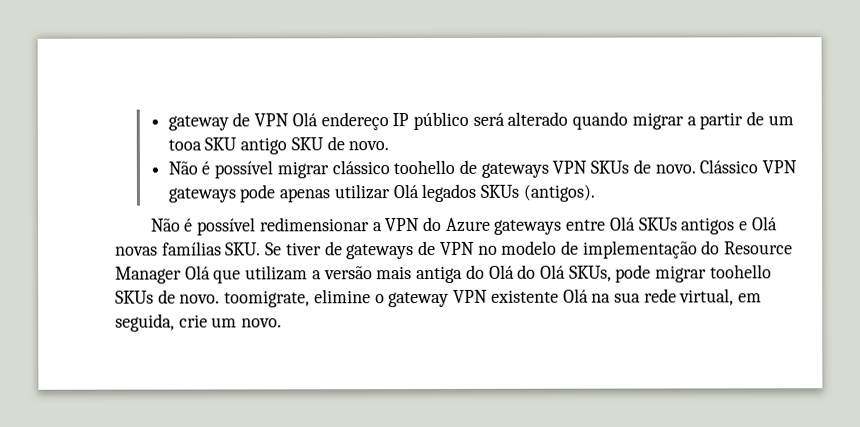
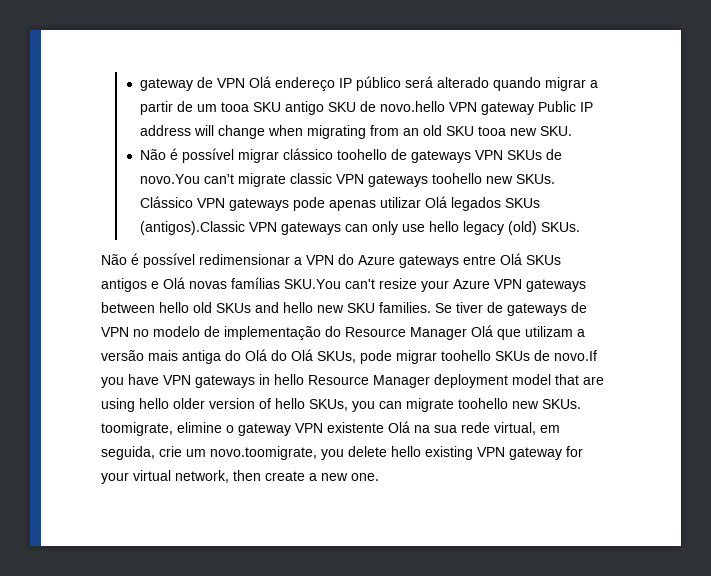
[348,141,390,151] novo. -> [380,101,594,115] [140,125,573,139] novo.hello VPN gateway Public IP address will change when migrating from an old SKU tooa new SKU.
[654,164,696,174] novo. -> [140,173,556,187] novo.You can't migrate classic VPN gateways toohello new SKUs.
[522,184,595,202] (antigos). -> [140,221,581,235] (antigos).Classic VPN gateways can only use hello legacy (old) SKUs.
[225,242,262,256] SKU. -> [284,278,586,292] [101,302,431,313] SKU.You can't resize your Azure VPN gateways between hello old SKUs and hello new SKU families.
[179,294,221,304] novo. -> [554,350,597,361] [101,374,604,388] [101,398,581,412] novo.If you have VPN gateways in hello Resource Manager deployment model that are using hello older version of hello SKUs, you can migrate toohello new SKUs.
[241,318,283,328] novo. -> [210,446,583,460] [101,470,379,484] novo.toomigrate, you delete hello existing VPN gateway for your virtual network, then create a new one.

